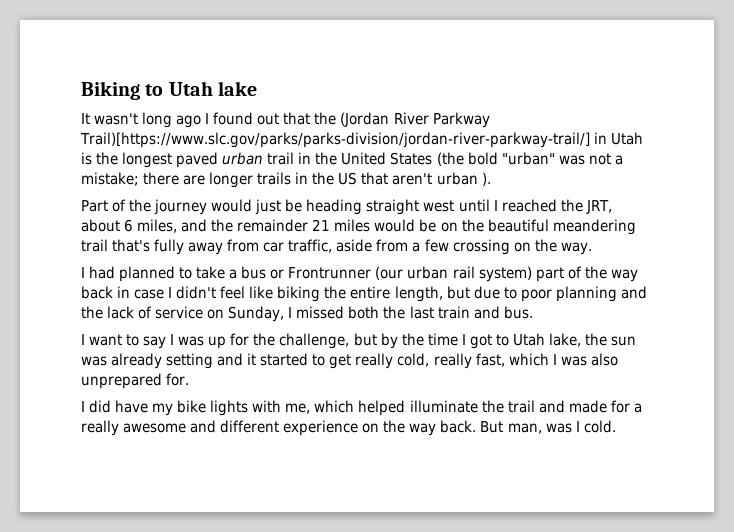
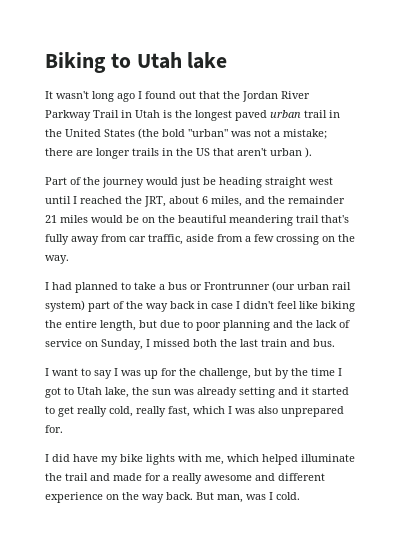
[340,112,390,127] (Jordan -> [242,91,278,102] Jordan
[80,132,590,148] Trail)[https://www.slc.gov/parks/parks-division/jordan-river-parkway-trail/] -> [93,110,119,118] Trail

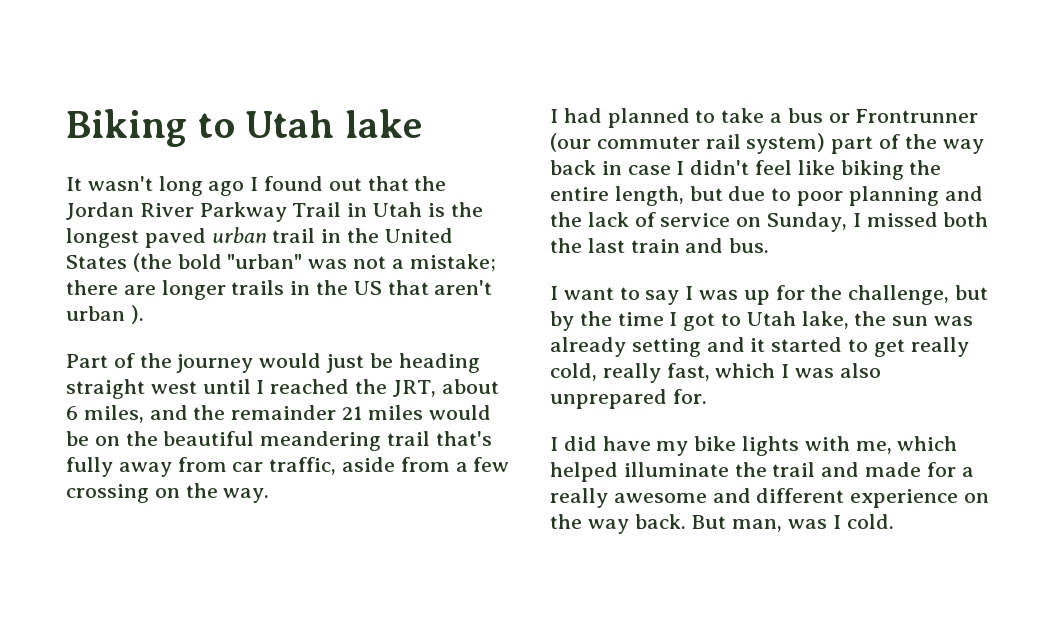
[297,282,329,290] urban -> [596,136,700,149] commuter

